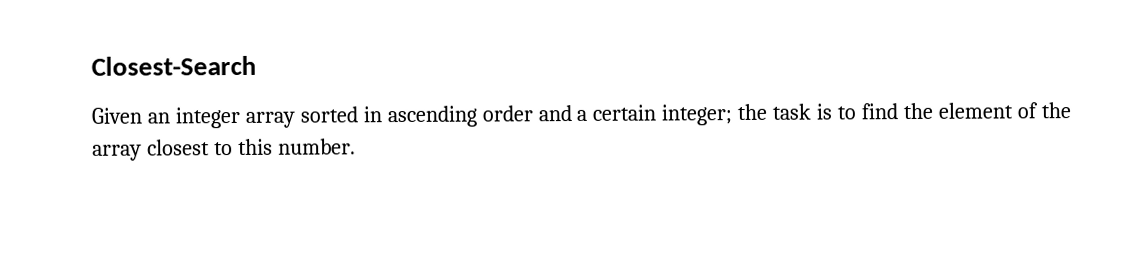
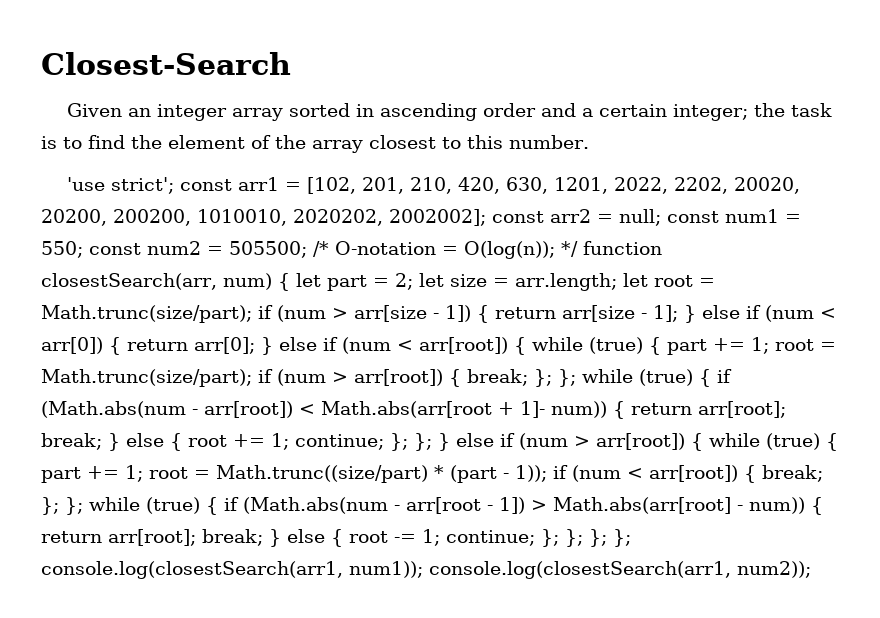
(356, 146) none -> [66,177,800,194] [41,209,801,226] [41,241,663,259] [41,273,715,291] [41,305,836,323] [41,337,836,355] [41,369,732,387] [41,401,786,419] [41,433,838,451] [41,465,823,483] [41,497,823,515] [41,529,631,547] [41,561,811,579] // 'use strict'; const arr1 = [102, 201, 210, 420, 630, 1201, 2022, 2202, 20020, 20200, 200200, 1010010, 2020202, 2002002]; const arr2 = null; const num1 = 550; const num2 = 505500; /* O-notation = O(log(n)); */ function closestSearch(arr, num) { let part = 2; let size = arr.length; let root = Math.trunc(size/part); if (num > arr[size - 1]) { return arr[size - 1]; } else if (num < arr[0]) { return arr[0]; } else if (num < arr[root]) { while (true) { part += 1; root = Math.trunc(size/part); if (num > arr[root]) { break; }; }; while (true) { if (Math.abs(num - arr[root]) < Math.abs(arr[root + 1]- num)) { return arr[root]; break; } else { root += 1; continue; }; }; } else if (num > arr[root]) { while (true) { part += 1; root = Math.trunc((size/part) * (part - 1)); if (num < arr[root]) { break; }; }; while (true) { if (Math.abs(num - arr[root - 1]) > Math.abs(arr[root] - num)) { return arr[root]; break; } else { root -= 1; continue; }; }; }; }; console.log(closestSearch(arr1, num1)); console.log(closestSearch(arr1, num2));

